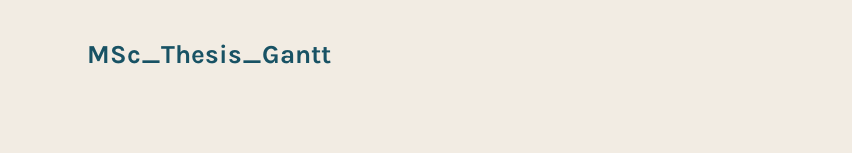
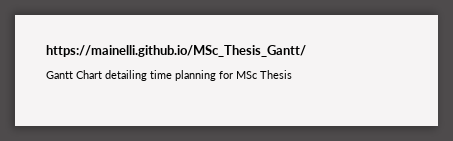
[87,44,331,64] MSc_Thesis_Gantt -> [46,45,306,57] [46,70,292,81] https://mainelli.github.io/MSc_Thesis_Gantt/ // Gantt Chart detailing time planning for MSc Thesis

